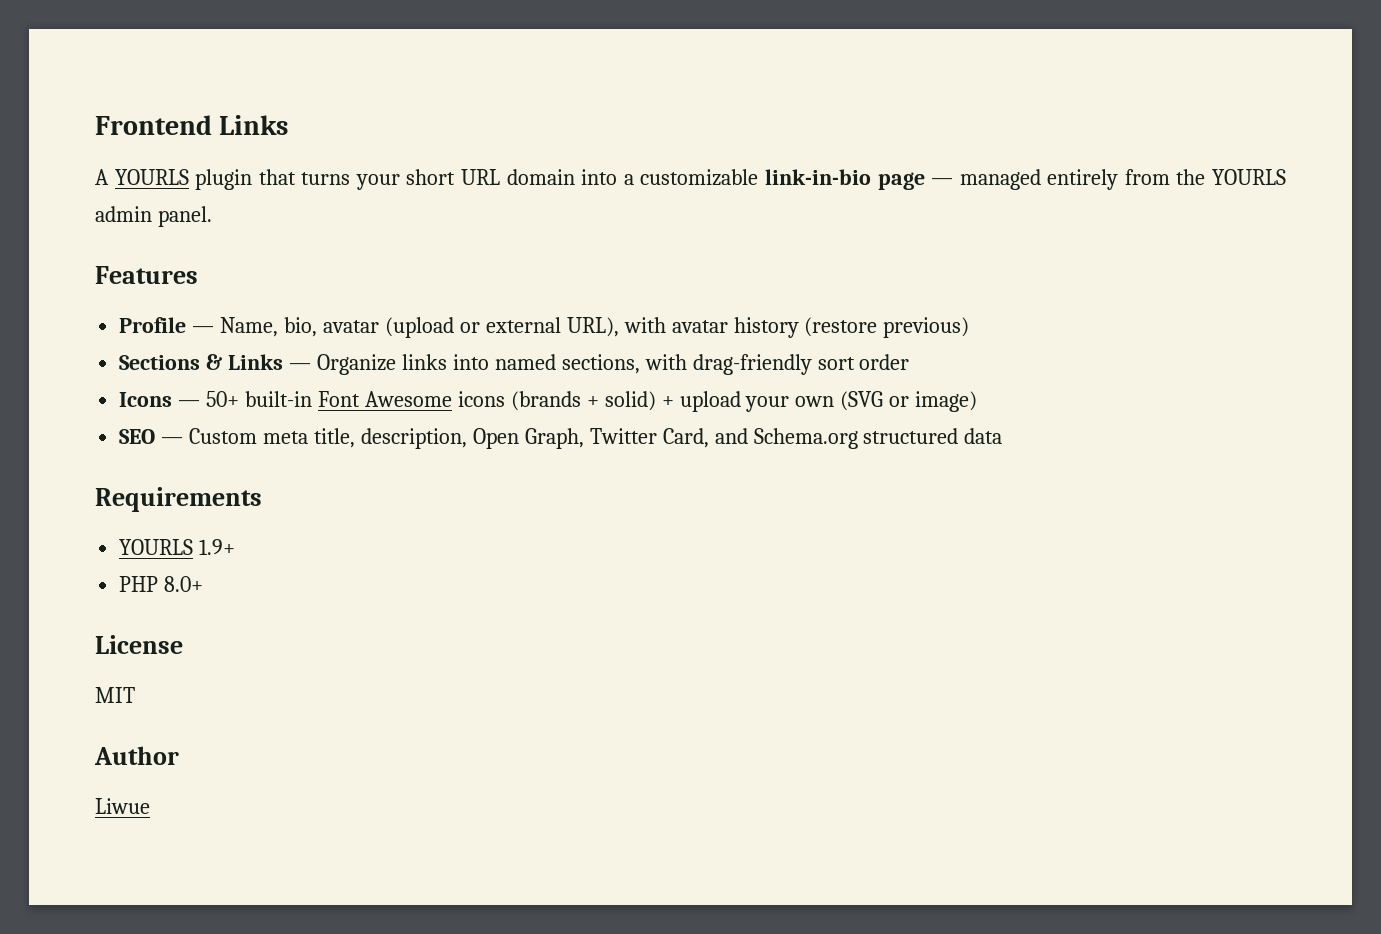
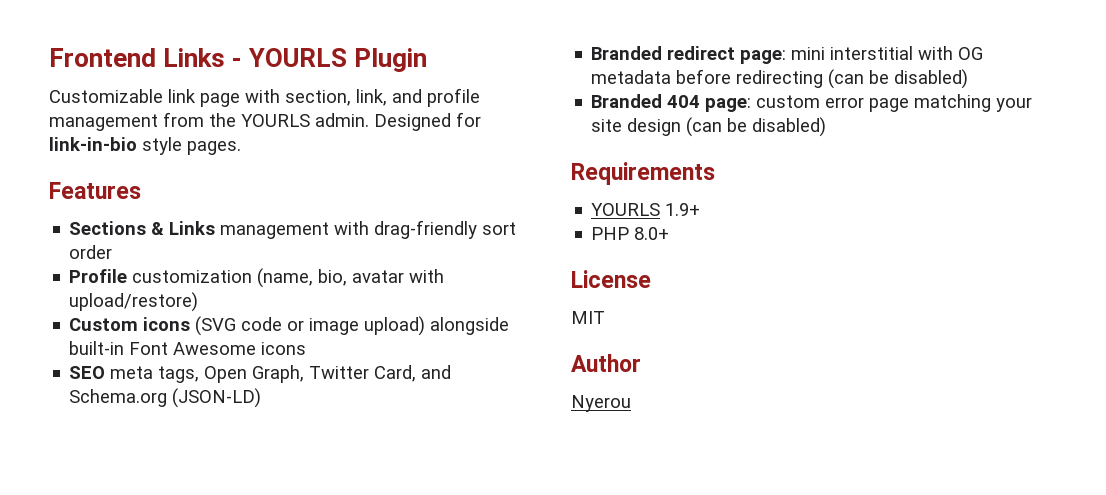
[95,169,1286,190] [95,206,212,227] [95,266,198,284] [119,317,970,338] [119,354,910,375] [119,391,978,412] [119,428,467,449] // A YOURLS plugin that turns your short URL domain into a customizable link-in-bio page — managed entirely from the YOURLS admin panel. // Features // Profile — Name, bio, avatar (upload or external URL), with avatar history (restore previous) // Sections & Links — Organize links into named sections, with drag-friendly sort order // Icons — 50+ built-in Font Awesome icons (brands + solid) + upload your own (SVG or image) // SEO — Custom meta title, description, -> [232,48,428,72] [49,88,480,107] [49,112,481,131] [49,137,241,155] [49,182,141,199] [69,220,517,239] [69,245,113,259] [69,268,445,288] [69,292,199,312] [69,316,510,336] [69,341,307,355] [69,366,200,383] - YOURLS Plugin // Customizable link page with section, link, and profile management from the YOURLS admin. Designed for link-in-bio style pages. // Features // Sections & Links management with drag-friendly sort order // Profile customization (name, bio, avatar with upload/restore) // Custom icons (SVG code or image upload) alongside built-in Font Awesome icons // SEO meta tags,
[863,428,1003,444] structured data -> [172,388,262,408] [591,46,984,64] [591,69,969,89] [591,94,1033,112] [591,117,827,137] (JSON-LD) // Branded redirect page: mini interstitial with OG metadata before redirecting (can be disabled) // Branded 404 page: custom error page matching your site design (can be disabled)
[95,798,150,814] Liwue -> [571,395,631,412] Nyerou

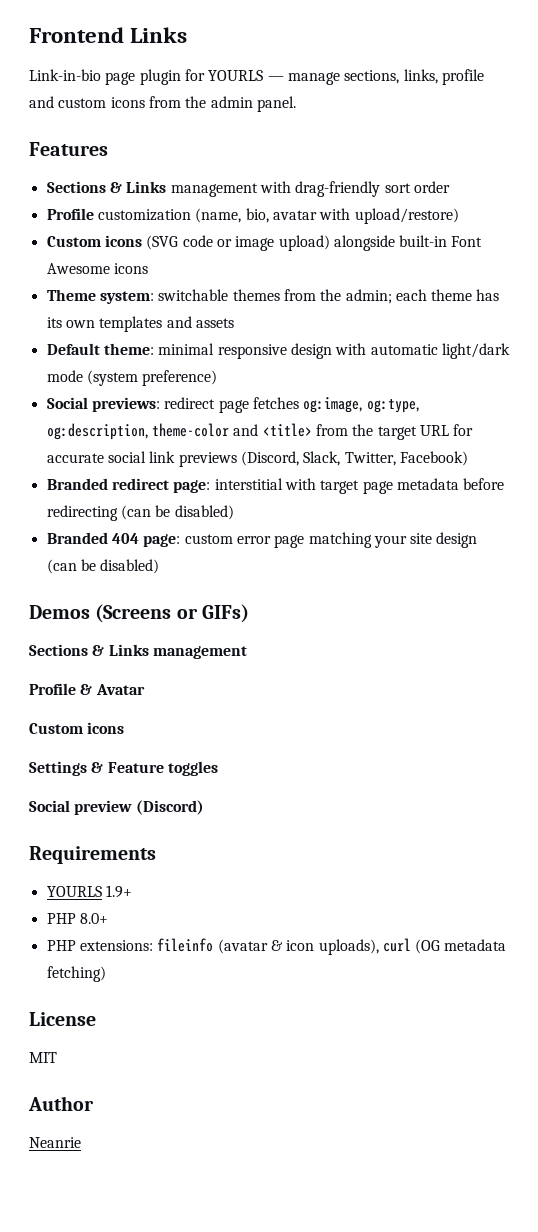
[232,48,428,72] [49,88,480,107] [49,112,481,131] [49,137,241,155] - YOURLS Plugin // Customizable link page with section, link, and profile management from the YOURLS admin. Designed for link-in-bio style pages. -> [29,69,484,85] [29,96,296,112] // Link-in-bio page plugin for YOURLS — manage sections, links, profile and custom icons from the admin panel.
[69,365,452,383] [69,388,262,408] SEO meta tags, Open Graph, Twitter Card, and Schema.org (JSON-LD) -> [46,289,500,304] [46,316,234,332] [46,343,510,359] [46,370,218,386] [46,397,419,413] [46,423,474,440] [46,451,468,467] Theme system: switchable themes from the admin; each theme has its own templates and assets // Default theme: minimal responsive design with automatic light/dark mode (system preference) // Social previews: redirect page fetches og:image, og:type, og:description, theme-color and <title> from the target URL for accurate social link previews (Discord, Slack, Twitter, Facebook)
[791,47,826,60] mini -> (211, 486) none
[958,47,984,60] OG -> [320,480,393,494] target page
(827, 127) none -> [29,604,250,623] [29,644,247,659] [29,683,145,695] [29,722,125,734] [29,761,218,776] [29,800,204,815] // Demos (Screens or GIFs) // Sections & Links management // Profile & Avatar // Custom icons // Settings & Feature toggles // Social preview (Discord)
(670, 233) none -> [46,938,507,955] [46,966,106,982] // PHP extensions: fileinfo (avatar & icon uploads), curl (OG metadata fetching)
[571,395,631,412] Nyerou -> [29,1137,81,1148] Neanrie

